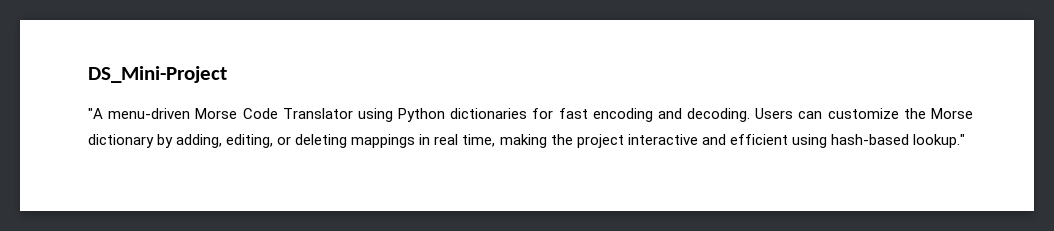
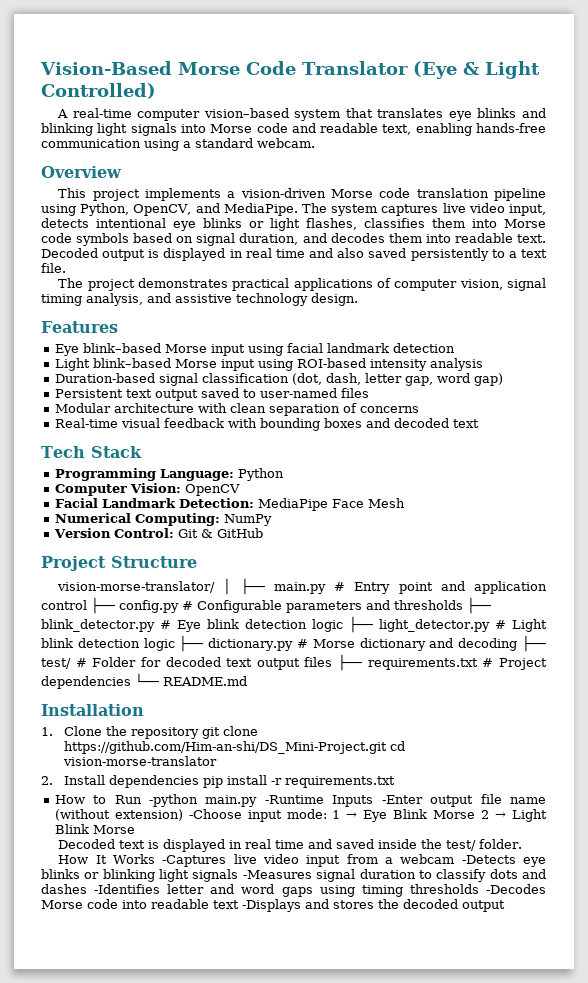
[88,66,227,83] [88,108,973,122] [88,134,965,148] DS_Mini-Project // "A menu-driven Morse Code Translator using Python dictionaries for fast encoding and decoding. Users can customize the Morse dictionary by adding, editing, or deleting mappings in real time, making the project interactive and efficient using hash-based lookup." -> [40,61,540,79] [41,83,156,99] [57,108,547,121] [41,123,547,136] [41,138,315,151] [41,166,122,178] [58,188,547,201] [41,203,547,216] [41,218,546,231] [41,233,546,246] [41,248,547,261] [41,263,66,273] [58,278,547,291] [41,293,358,306] [41,321,118,333] [54,343,455,356] [54,358,483,371] [54,373,503,386] [54,388,369,401] [54,403,419,416] [54,418,479,431] [41,446,142,458] [54,468,284,481] [54,483,240,496] [54,498,405,511] [54,513,272,526] [53,528,263,538] [41,556,197,571] [57,578,548,595] [41,597,491,614] [41,616,547,633] [41,635,546,652] [41,654,547,671] [41,673,247,689] [41,704,144,716] [41,726,258,739] [63,741,405,754] [62,756,217,766] [41,775,395,788] [54,794,546,807] [54,809,547,822] [54,824,135,834] [58,839,523,852] [58,854,546,867] [41,869,546,882] [41,884,546,897] [41,899,505,912] Vision-Based Morse Code Translator (Eye & Light Controlled) // A real-time computer vision–based system that translates eye blinks and blinking light signals into Morse code and readable text, enabling hands-free communication using a standard webcam. // Overview // This project implements a vision-driven Morse code translation pipeline using Python, OpenCV, and MediaPipe. The system captures live video input, detects intentional eye blinks or light flashes, classifies them into Morse code symbols based on signal duration, and decodes them into readable text. Decoded output is displayed in real time and also saved persistently to a text file. // The project demonstrates practical applications of computer vision, signal timing analysis, and assistive technology design. // Features // Eye blink–based Morse input using facial landmark detection // Light blink–based Morse input using ROI-based intensity analysis // Duration-based signal classification (dot, dash, letter gap, word gap) // Persistent text output saved to user-named files // Modular architecture with clean separation of concerns // Real-time visual feedback with bounding boxes and decoded text // Tech Stack // Programming Language: Python // Computer Vision: OpenCV // Facial Landmark Detection: MediaPipe Face Mesh // Numerical Computing: NumPy // Version Control: Git & GitHub // Project Structure // vision-morse-translator/ │ ├── main.py # Entry point and application control ├── config.py # Configurable parameters and thresholds ├── blink_detector.py # Eye blink detection logic ├── light_detector.py # Light blink detection logic ├── dictionary.py # Morse dictionary and decoding ├── test/ # Folder for decoded text output files ├── requirements.txt # Project dependencies └── README.md // Installation // 1. Clone the repository git clone https://github.com/Him-an-shi/DS_Mini-Project.git cd vision-morse-translator // 2. Install dependencies pip install -r requirements.txt // How to Run -python main.py -Runtime Inputs -Enter output file name (without extension) -Choose input mode: 1 → Eye Blink Morse 2 → Light Blink Morse // Decoded text is displayed in real time and saved inside the test/ folder. // How It Works -Captures live video input from a webcam -Detects eye blinks or blinking light signals -Measures signal duration to classify dots and dashes -Identifies letter and word gaps using timing thresholds -Decodes Morse code into readable text -Displays and stores the decoded output

